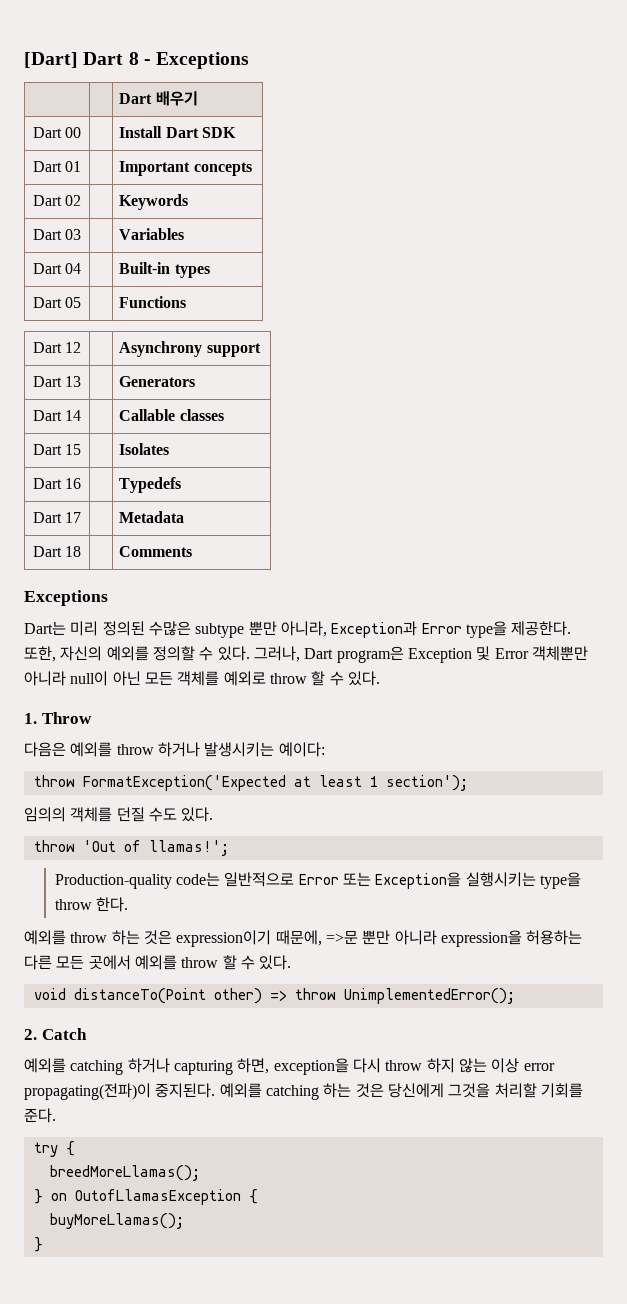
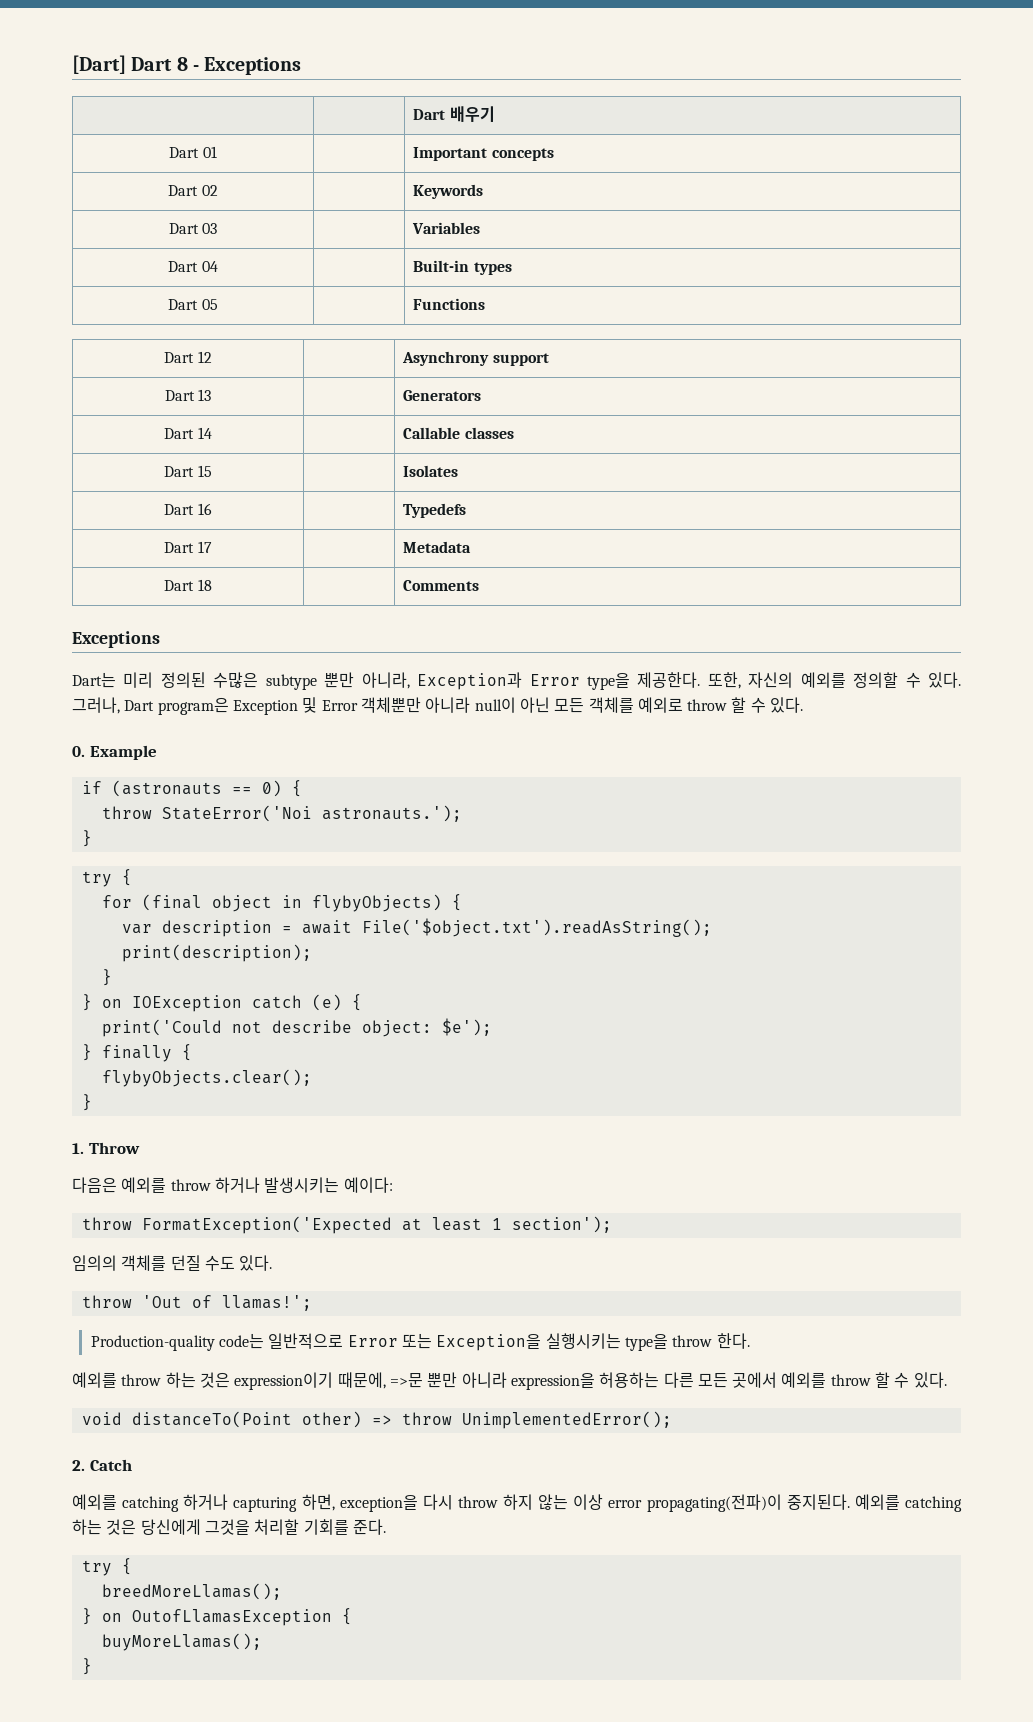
[32,127,82,138] [119,126,237,138] // Dart 00 | | Install Dart SDK -> (495, 114) none
(380, 678) none -> [72,745,157,760] [81,780,302,797] [101,805,462,822] [81,830,92,847] [81,869,132,887] [101,894,462,912] [121,918,712,937] [121,944,312,962] [101,969,112,986] [81,994,362,1012] [101,1018,492,1037] [81,1044,192,1062] [101,1069,312,1087] [81,1094,92,1111] // 0. Example // if (astronauts == 0) { // throw StateError('Noi astronauts.'); // } // try { // for (final object in flybyObjects) { // var description = await File('$object.txt').readAsString(); // print(description); // } // } on IOException catch (e) { // print('Could not describe object: $e'); // } finally { // flybyObjects.clear(); // }

